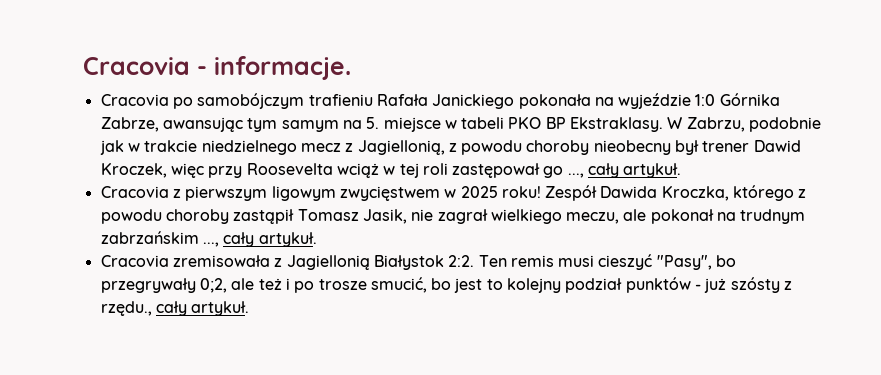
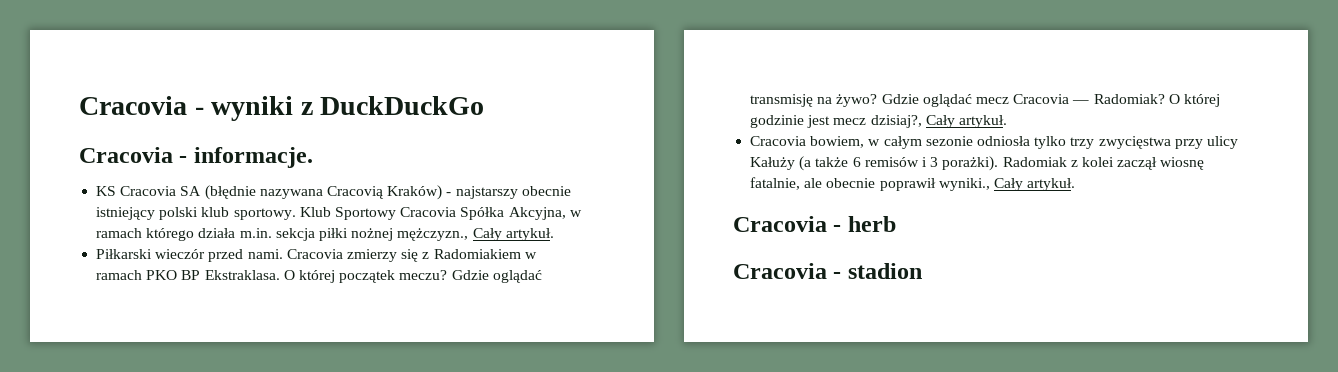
[83,56,351,80] [100,93,780,109] [100,117,822,132] [99,140,801,155] [100,163,682,178] [100,185,807,201] [100,209,806,224] [100,231,317,247] [100,254,737,270] [100,277,793,293] [100,301,250,316] Cracovia - informacje. // Cracovia po samobójczym trafieniu Rafała Janickiego pokonała na wyjeździe 1:0 Górnika Zabrze, awansując tym samym na 5. miejsce w tabeli PKO BP Ekstraklasy. W Zabrzu, podobnie jak w trakcie niedzielnego mecz z Jagiellonią, z powodu choroby nieobecny był trener Dawid Kroczek, więc przy Roosevelta wciąż w tej roli zastępował go ..., cały artykuł. // Cracovia z pierwszym ligowym zwycięstwem w 2025 roku! Zespół Dawida Kroczka, którego z powodu choroby zastąpił Tomasz Jasik, nie zagrał wielkiego meczu, ale pokonał na trudnym zabrzańskim ..., cały artykuł. // Cracovia zremisowała z Jagiellonią Białystok 2:2. Ten remis musi cieszyć "Pasy", bo przegrywały 0;2, ale też i po trosze smucić, bo jest to kolejny podział punktów - już szósty z rzędu., cały artykuł. -> [79,96,485,121] [79,147,313,168] [96,185,571,200] [96,207,582,220] [96,228,554,241] [96,249,537,262] [96,270,542,283] [750,94,1220,107] [750,115,1007,128] [750,136,1238,149] [750,156,1205,171] [750,177,1076,191] [733,216,896,232] [733,263,922,279] Cracovia - wyniki z DuckDuckGo // Cracovia - informacje. // KS Cracovia SA (błędnie nazywana Cracovią Kraków) - najstarszy obecnie istniejący polski klub sportowy. Klub Sportowy Cracovia Spółka Akcyjna, w ramach którego działa m.in. sekcja piłki nożnej mężczyzn., Cały artykuł. // Piłkarski wieczór przed nami. Cracovia zmierzy się z Radomiakiem w ramach PKO BP Ekstraklasa. O której początek meczu? Gdzie oglądać transmisję na żywo? Gdzie oglądać mecz Cracovia — Radomiak? O której godzinie jest mecz dzisiaj?, Cały artykuł. // Cracovia bowiem, w całym sezonie odniosła tylko trzy zwycięstwa przy ulicy Kałuży (a także 6 remisów i 3 porażki). Radomiak z kolei zaczął wiosnę fatalnie, ale obecnie poprawił wyniki., Cały artykuł. // Cracovia - herb // Cracovia - stadion

